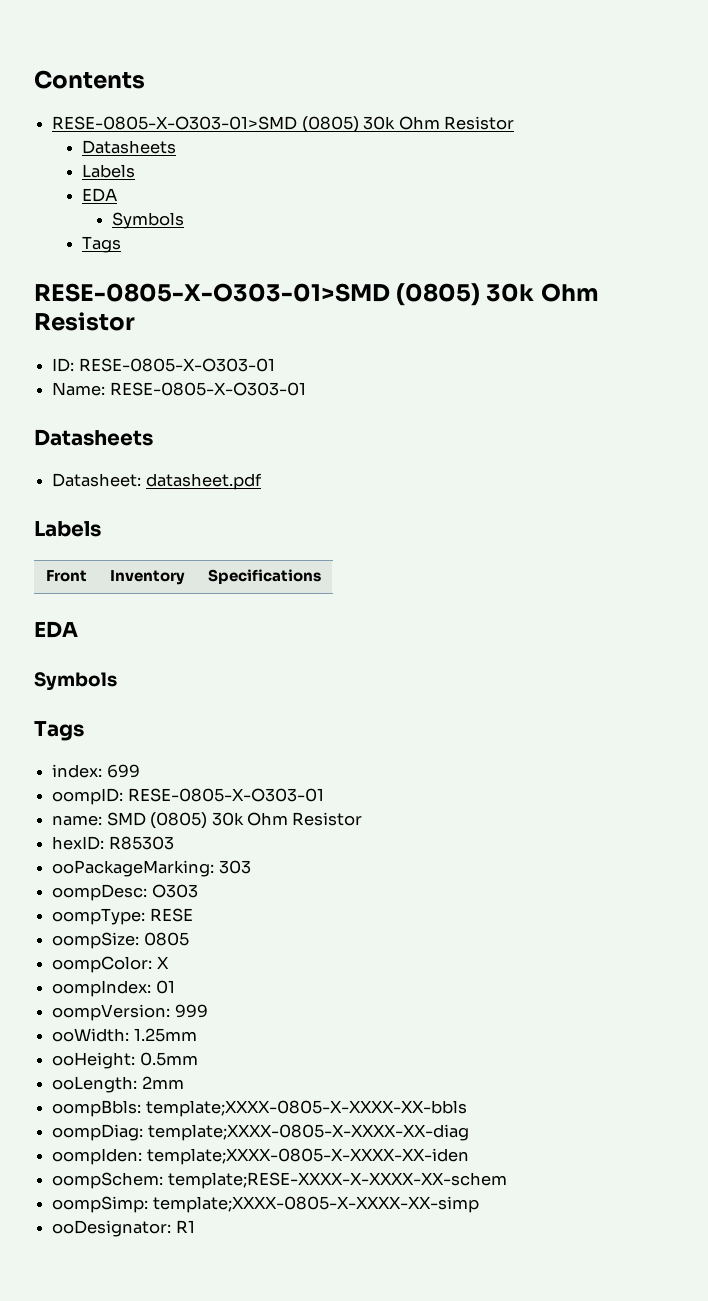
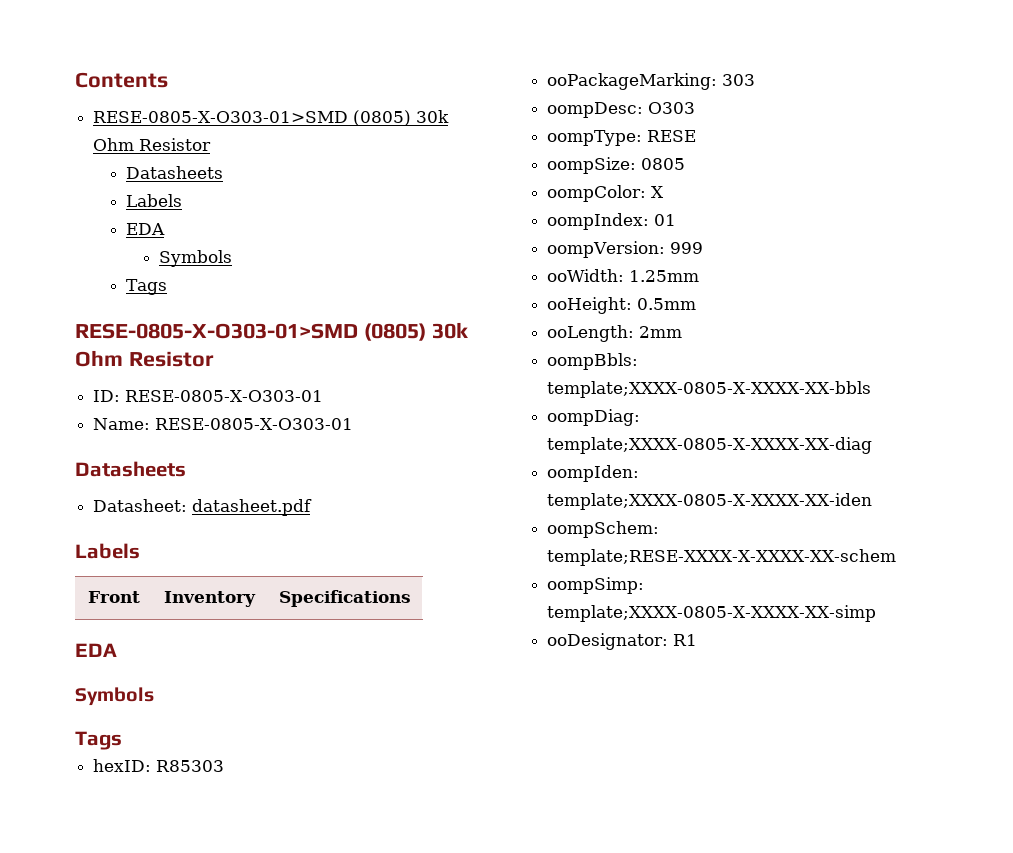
[52,764,140,778] [52,788,324,805] [52,812,363,829] // index: 699 // oompID: RESE-0805-X-O303-01 // name: SMD (0805) 30k Ohm Resistor -> (122, 740) none

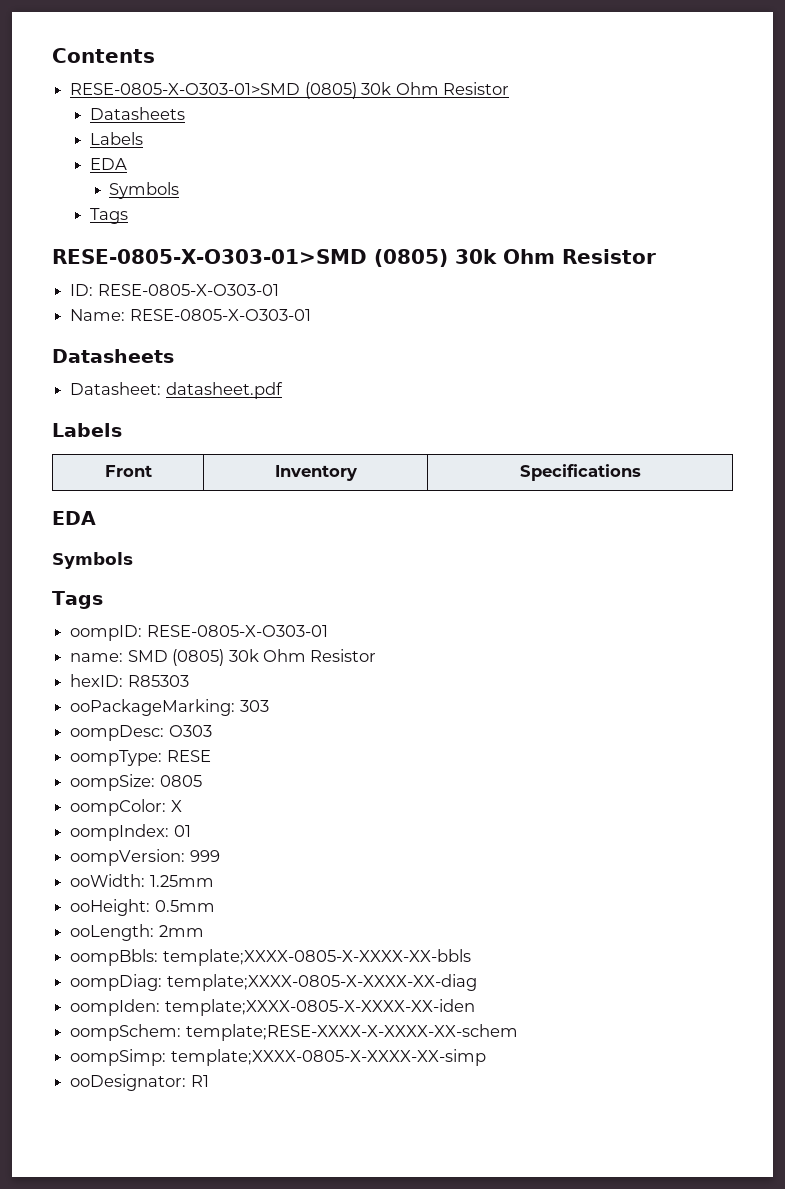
(122, 740) none -> [70,625,328,641] [70,649,377,666] // oompID: RESE-0805-X-O303-01 // name: SMD (0805) 30k Ohm Resistor

